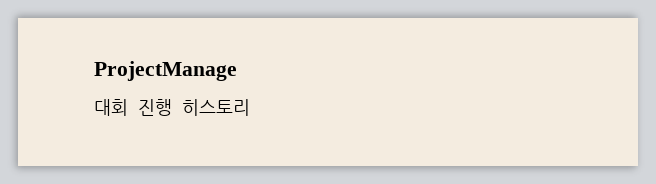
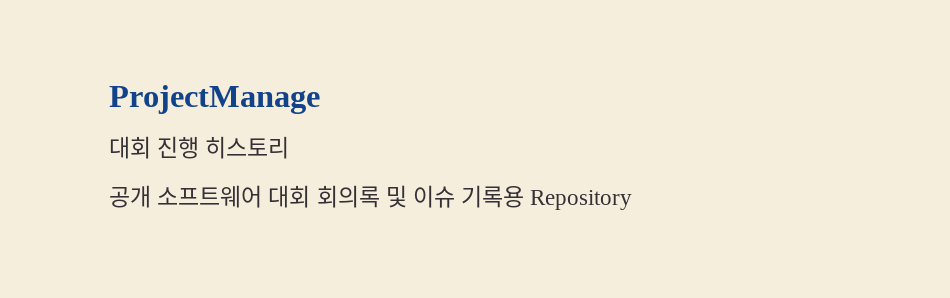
(250, 107) none -> [109,185,633,210] // 공개 소프트웨어 대회 회의록 및 이슈 기록용 Repository

